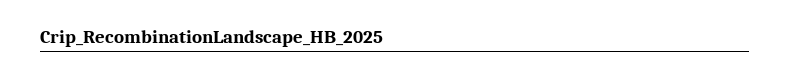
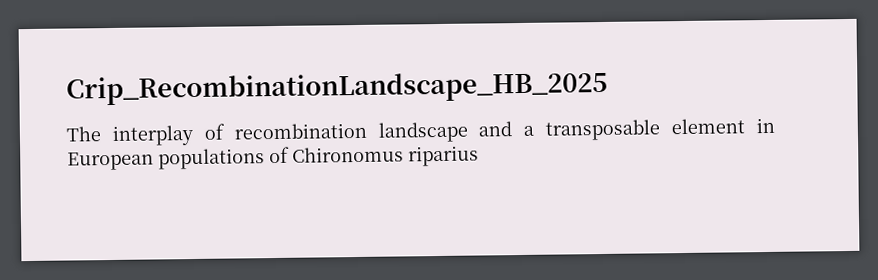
(383, 38) none -> [66,117,776,146] [67,145,479,171] // The interplay of recombination landscape and a transposable element in European populations of Chironomus riparius

